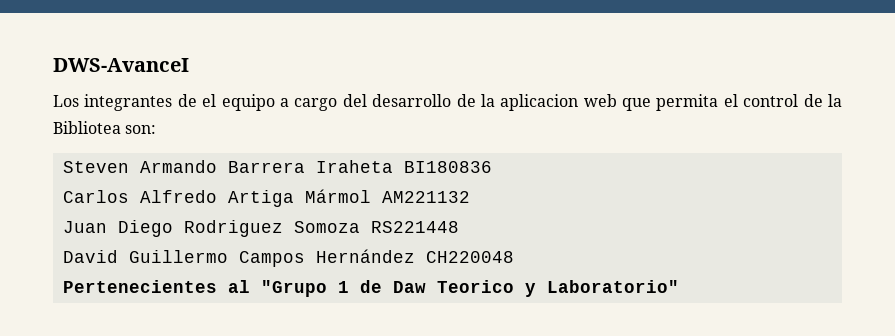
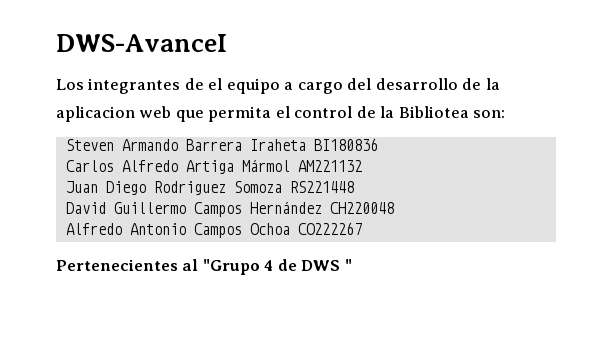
[62,280,679,297] Pertenecientes al "Grupo 1 de Daw Teorico y Laboratorio" -> [65,222,362,238] [56,259,352,275] Alfredo Antonio Campos Ochoa CO222267 // Pertenecientes al "Grupo 4 de DWS "

